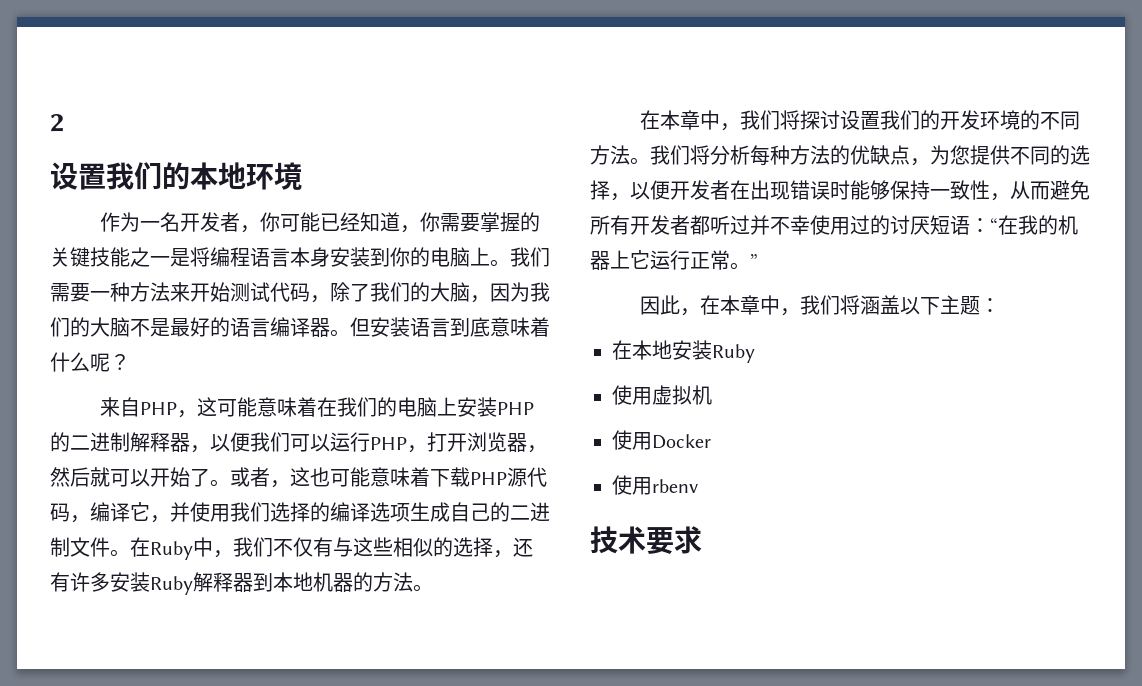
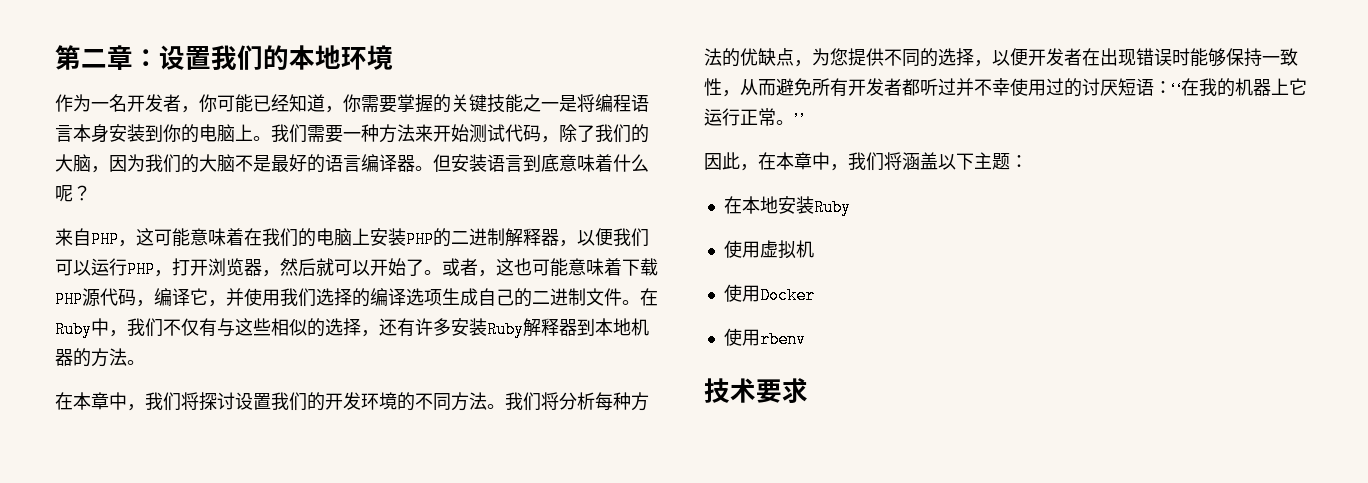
[50,114,64,132] 2 // -> [55,45,159,70] 第二章：

